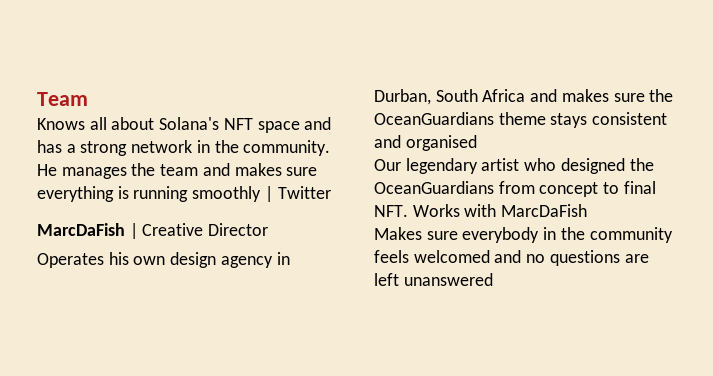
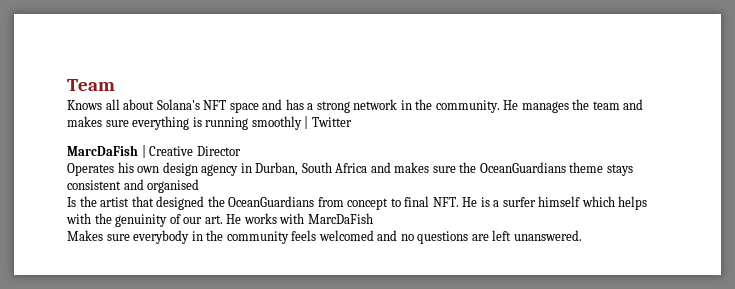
[374,158,557,174] Our legendary artist who -> [67,196,154,207] Is the artist that
[412,204,460,217] Works -> [462,196,648,210] [66,213,277,227] He is a surfer himself which helps with the genuinity of our art. He works
[403,273,493,286] unanswered -> [513,230,582,241] unanswered.

